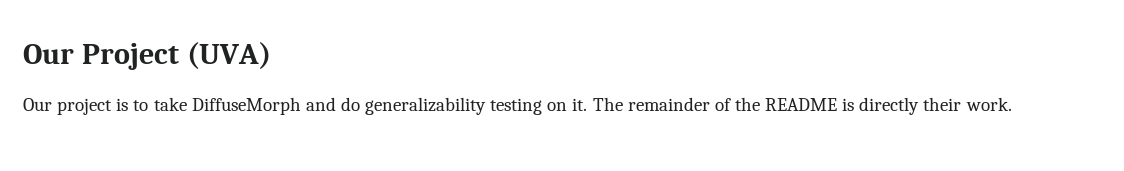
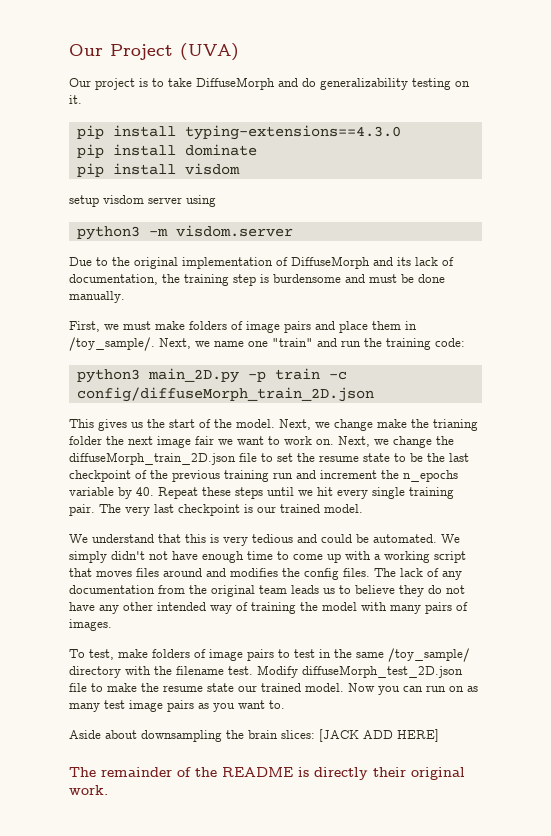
(588, 104) none -> [76,125,401,140] [76,144,257,158] [76,163,240,177] [69,195,216,207] [76,225,293,240] [69,256,454,269] [69,274,445,286] [69,291,125,303] [69,321,417,333] [69,337,465,351] [76,368,347,383] [76,387,374,402] [69,419,478,431] [69,436,454,448] [69,452,469,465] [69,470,458,482] [69,487,454,499] [69,504,363,516] [69,534,460,546] [69,551,466,563] [69,568,462,580] [69,585,465,597] [69,602,468,614] [69,619,112,631] [69,648,470,662] [69,665,463,678] [69,683,478,695] [69,700,285,712] [69,729,439,742] // pip install typing-extensions==4.3.0 // pip install dominate // pip install visdom // setup visdom server using // python3 -m visdom.server // Due to the original implementation of DiffuseMorph and its lack of documentation, the training step is burdensome and must be done manually. // First, we must make folders of image pairs and place them in /toy_sample/. Next, we name one "train" and run the training code: // python3 main_2D.py -p train -c config/diffuseMorph_train_2D.json // This gives us the start of the model. Next, we change make the trianing folder the next image fair we want to work on. Next, we change the diffuseMorph_train_2D.json file to set the resume state to be the last checkpoint of the previous training run and increment the n_epochs variable by 40. Repeat these steps until we hit every single training pair. The very last checkpoint is our trained model. // We understand that this is very tedious and could be automated. We simply didn't not have enough time to come up with a working script that moves files around and modifies the config files. The lack of any documentation from the original team leads us to believe they do not have any other intended way of training the model with many pairs of images. // To test, make folders of image pairs to test in the same /toy_sample/ directory with the filename test. Modify diffuseMorph_test_2D.json file to make the resume state our trained model. Now you can run on as many test image pairs as you want to. // Aside about downsampling the brain slices: [JACK ADD HERE] //
(962, 104) none -> [411,767,465,780] original

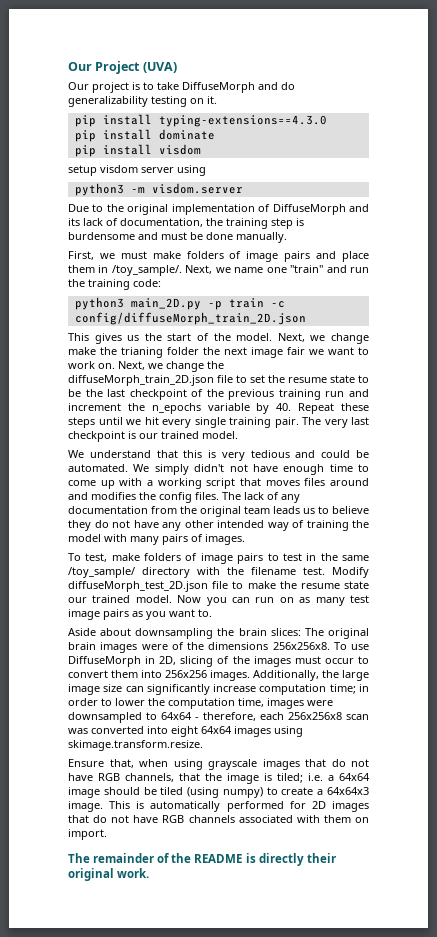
[319,729,439,742] [JACK ADD HERE] -> [304,628,369,639] [68,642,369,653] [68,656,369,667] [68,670,369,681] [68,684,369,695] [68,698,333,709] [68,712,369,723] [68,726,303,737] [68,740,203,751] [68,759,369,770] [68,773,370,784] [68,787,369,798] [68,801,369,812] [68,815,369,823] [68,829,107,840] The original brain images were of the dimensions 256x256x8. To use DiffuseMorph in 2D, slicing of the images must occur to convert them into 256x256 images. Additionally, the large image size can significantly increase computation time; in order to lower the computation time, images were downsampled to 64x64 - therefore, each 256x256x8 scan was converted into eight 64x64 images using skimage.transform.resize. // Ensure that, when using grayscale images that do not have RGB channels, that the image is tiled; i.e. a 64x64 image should be tiled (using numpy) to create a 64x64x3 image. This is automatically performed for 2D images that do not have RGB channels associated with them on import.

